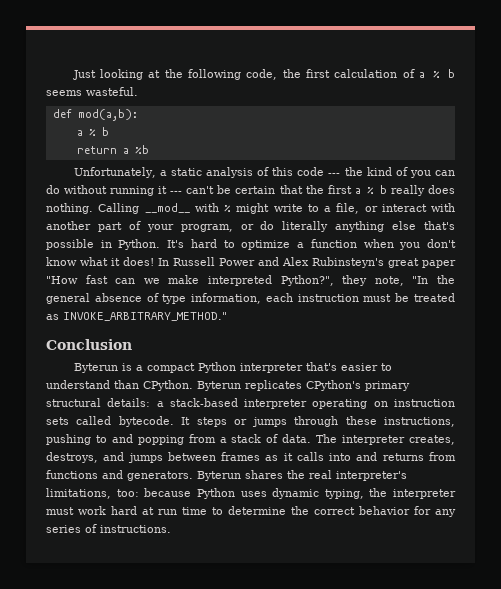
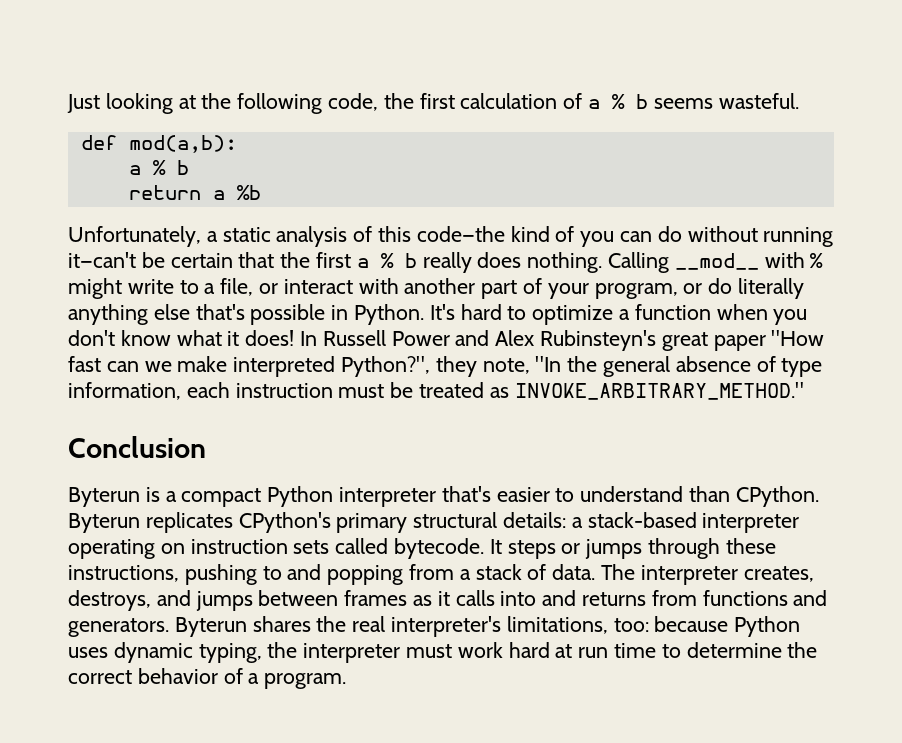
[297,167,363,176] code --- the -> [416,226,505,242] code—the
[158,186,215,194] it --- can't -> [68,252,136,268] it—can't
[414,506,456,517] [46,524,171,533] for any series of instructions. -> [223,668,347,689] of a program.

